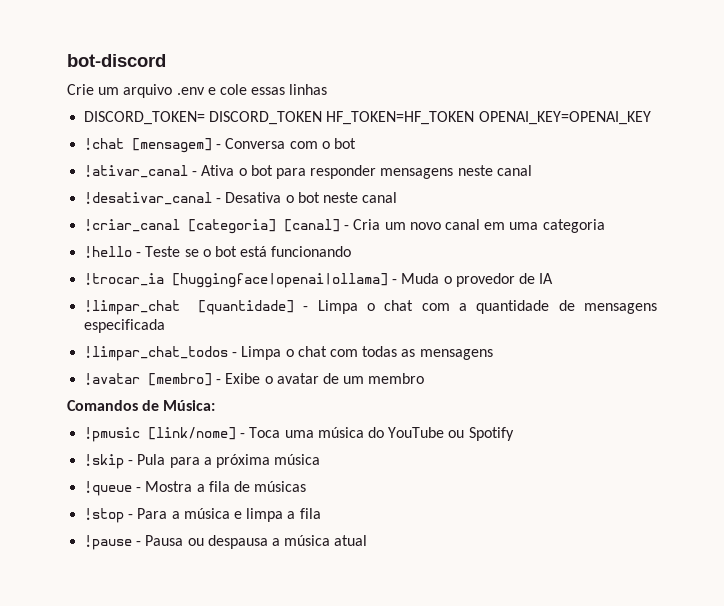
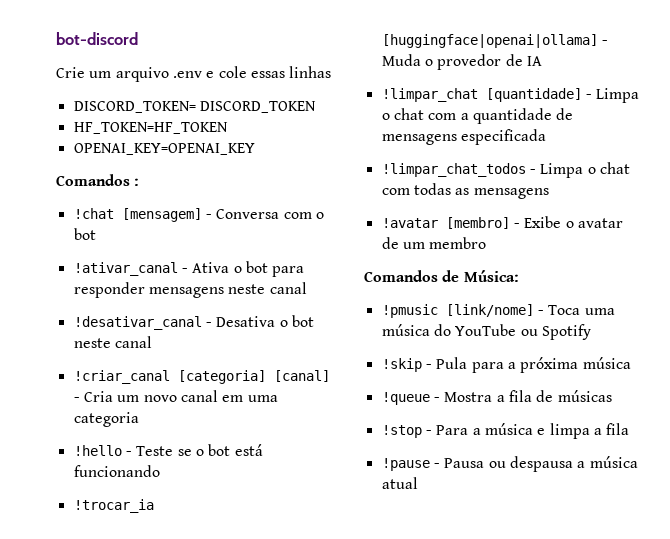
(323, 118) none -> (316, 107) //
(475, 118) none -> (228, 128) //
(651, 118) none -> [56,174,140,186] // Comandos :

